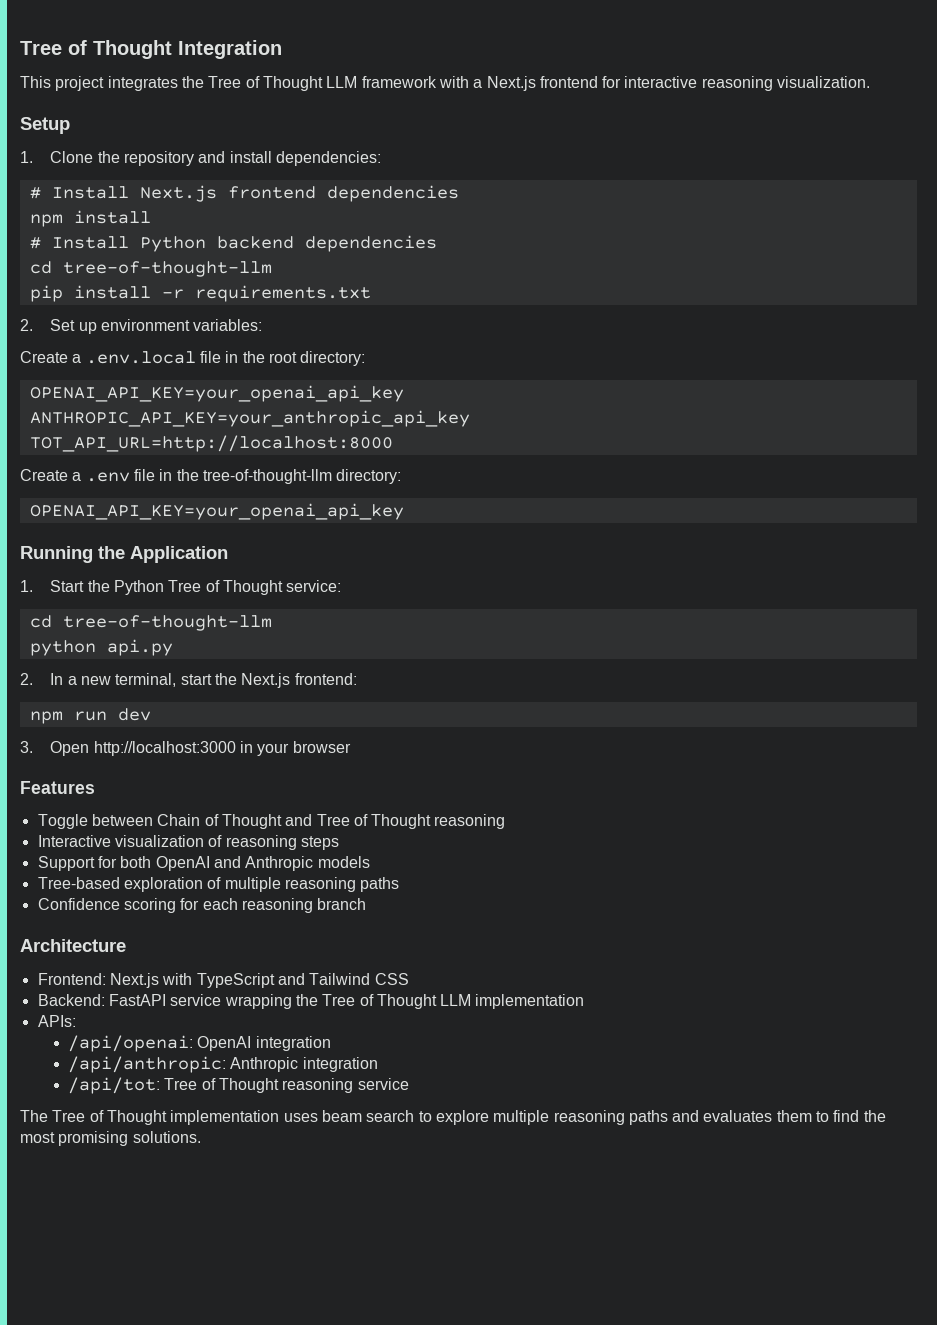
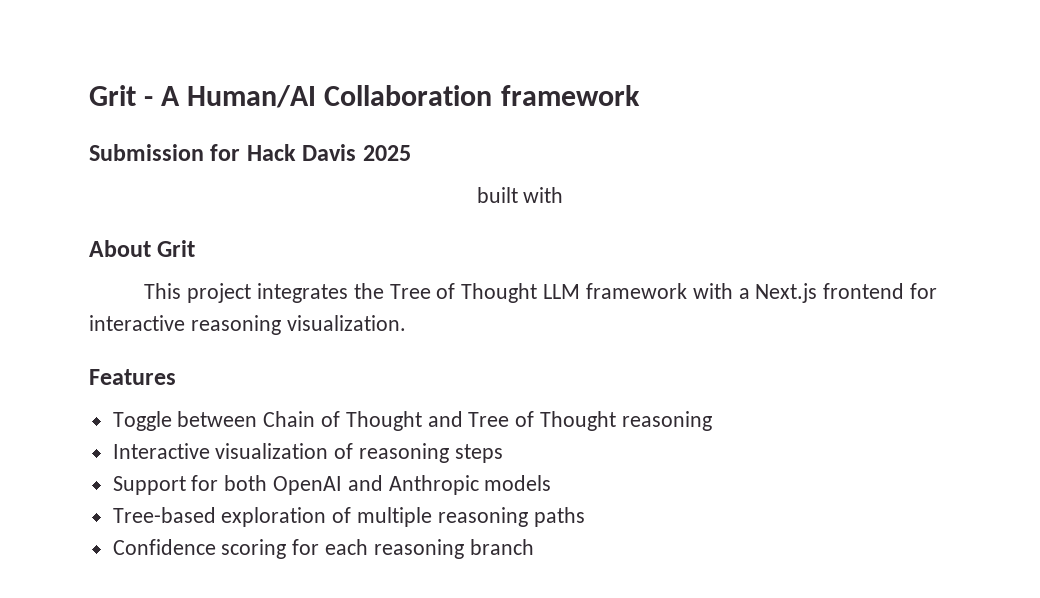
[20,40,282,59] Tree of Thought Integration -> [89,85,640,108] [89,144,411,161] [476,187,564,203] [89,240,196,257] Grit - A Human/AI Collaboration framework // Submission for Hack Davis 2025 // built with // About Grit
[20,117,70,134] [20,151,381,166] [29,185,459,202] [29,210,151,227] [29,235,437,252] [29,261,272,277] [29,285,371,302] [20,319,263,334] [20,351,366,366] [29,385,404,402] [29,410,470,427] [29,435,393,452] [20,469,402,484] [29,503,404,520] [20,546,228,563] [20,580,342,595] [29,615,272,631] [29,639,173,656] [20,673,357,688] [29,708,151,724] [20,741,351,756] // Setup // 1. Clone the repository and install dependencies: // # Install Next.js frontend dependencies // npm install // # Install Python backend dependencies // cd tree-of-thought-llm // pip install -r requirements.txt // 2. Set up environment variables: // Create a .env.local file in the root directory: // OPENAI_API_KEY=your_openai_api_key // ANTHROPIC_API_KEY=your_anthropic_api_key // TOT_API_URL=http://localhost:8000 // Create a .env file in the tree-of-thought-llm directory: // OPENAI_API_KEY=your_openai_api_key // Running the Application // 1. Start the Python Tree of Thought service: // cd tree-of-thought-llm // python api.py // 2. In a new terminal, start the Next.js frontend: // npm run dev // 3. Open http://localhost:3000 in your browser -> (406, 323) none
[20,939,126,952] [37,973,409,988] [37,994,585,1009] [37,1015,76,1027] [67,1035,331,1052] [67,1056,378,1073] [67,1077,409,1094] [20,1110,886,1125] [20,1131,201,1146] // Architecture // Frontend: Next.js with TypeScript and Tailwind CSS // Backend: FastAPI service wrapping the Tree of Thought LLM implementation // APIs: // /api/openai: OpenAI integration // /api/anthropic: Anthropic integration // /api/tot: Tree of Thought reasoning service // The Tree of Thought implementation uses beam search to explore multiple reasoning paths and evaluates them to find the most promising solutions. -> (534, 547) none

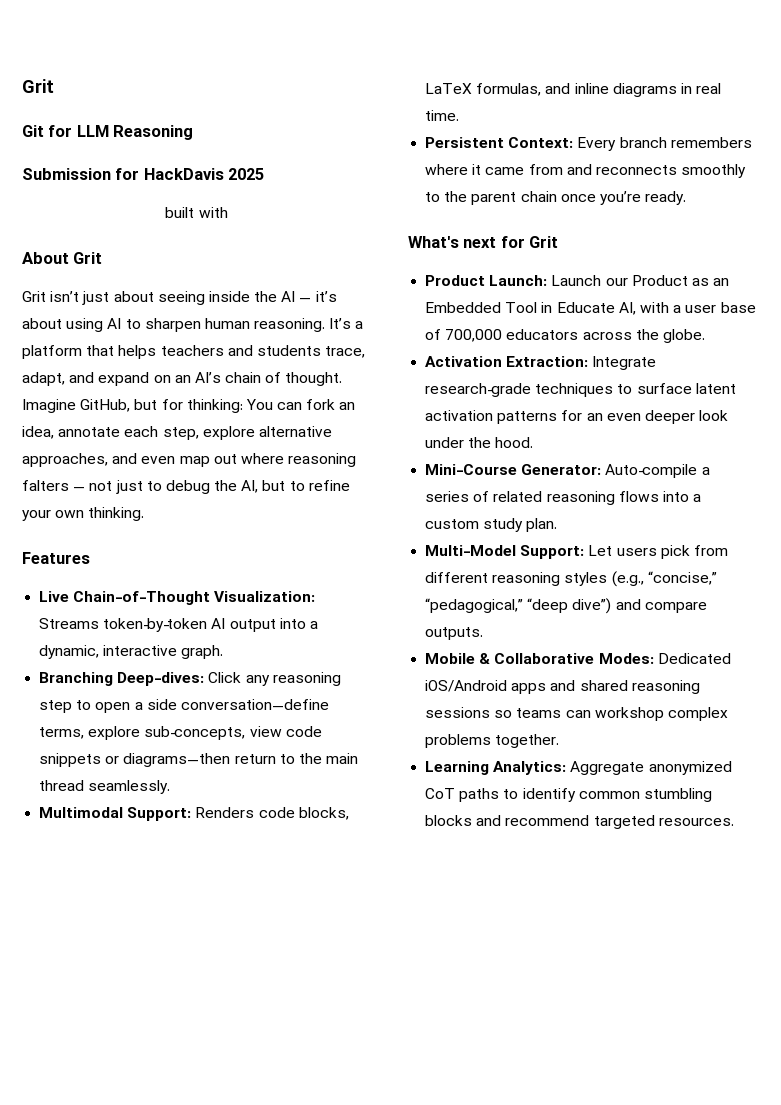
[89,85,640,108] Grit - A Human/AI Collaboration framework -> [22,79,54,93] [22,125,194,140] Grit // Git for LLM Reasoning
[246,144,357,161] Hack Davis -> [143,168,224,180] HackDavis
[144,283,937,303] [89,315,406,335] [89,369,176,385] [112,411,712,431] [112,443,503,463] [112,475,552,495] [112,507,585,527] [112,539,534,559] This project integrates the Tree of Thought LLM framework with a Next.js frontend for interactive reasoning visualization. // Features // Toggle between Chain of Thought and Tree of Thought reasoning // Interactive visualization of reasoning steps // Support for both OpenAI and Anthropic models // Tree-based exploration of multiple reasoning paths // Confidence scoring for each reasoning branch -> [22,291,337,305] [22,318,364,332] [22,345,366,359] [22,372,343,386] [22,399,356,413] [22,426,332,440] [22,453,357,467] [22,480,350,494] [22,507,145,521] [22,552,90,564] [39,591,316,605] [39,618,318,632] [39,645,224,659] [39,672,341,686] [39,699,329,713] [39,726,322,740] [39,753,359,767] [39,780,171,794] [39,807,349,821] [425,83,722,97] [425,110,460,121] [425,137,752,151] [425,164,747,178] [425,191,687,205] [408,236,559,248] [425,275,730,286] [425,302,756,315] [425,329,705,343] [425,356,657,370] [425,383,736,397] [425,410,729,424] [425,437,534,448] [425,464,710,478] [425,491,702,505] [425,518,558,532] [425,545,728,559] [425,571,717,587] [425,598,707,614] [425,627,484,640] [425,653,731,664] [425,680,700,694] [425,707,728,721] [425,734,560,748] [425,761,732,775] [425,788,712,802] [425,815,734,829] Grit isn’t just about seeing inside the AI — it’s about using AI to sharpen human reasoning. It’s a platform that helps teachers and students trace, adapt, and expand on an AI’s chain of thought. Imagine GitHub, but for thinking: You can fork an idea, annotate each step, explore alternative approaches, and even map out where reasoning falters — not just to debug the AI, but to refine your own thinking. // Features // Live Chain‑of‑Thought Visualization: Streams token‑by‑token AI output into a dynamic, interactive graph. // Branching Deep‑dives: Click any reasoning step to open a side conversation—define terms, explore sub‑concepts, view code snippets or diagrams—then return to the main thread seamlessly. // Multimodal Support: Renders code blocks, LaTeX formulas, and inline diagrams in real time. // Persistent Context: Every branch remembers where it came from and reconnects smoothly to the parent chain once you’re ready. // What's next for Grit // Product Launch: Launch our Product as an Embedded Tool in Educate AI, with a user base of 700,000 educators across the globe. // Activation Extraction: Integrate research‑grade techniques to surface latent activation patterns for an even deeper look under the hood. // Mini‑Course Generator: Auto‑compile a series of related reasoning flows into a custom study plan. // Multi‑Model Support: Let users pick from different reasoning styles (e.g., “concise,” “pedagogical,” “deep dive”) and compare outputs. // Mobile & Collaborative Modes: Dedicated iOS/Android apps and shared reasoning sessions so teams can workshop complex problems together. // Learning Analytics: Aggregate anonymized CoT paths to identify common stumbling blocks and recommend targeted resources.

